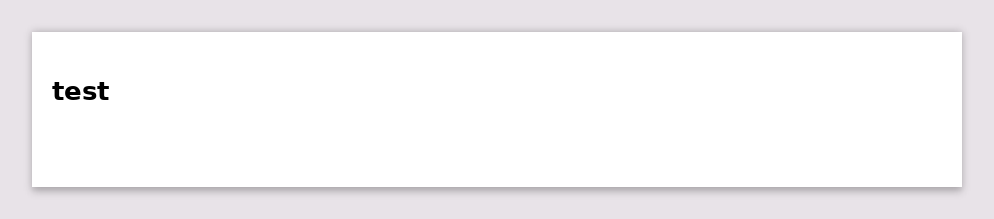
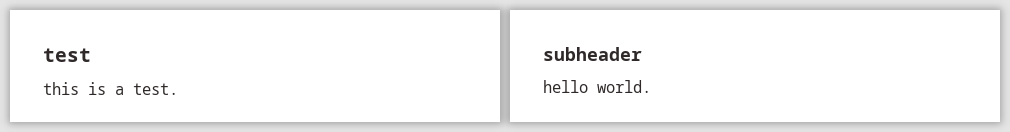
(109, 91) none -> [43,82,178,95] [543,47,642,61] [543,80,651,93] // this is a test. // subheader // hello world.

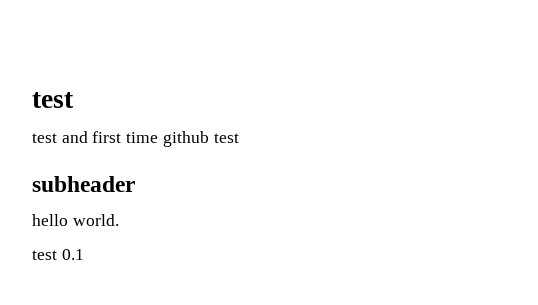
[43,48,91,62] [43,82,178,95] test // this is a test. -> [32,92,74,108] [32,131,239,147] test // test and first time github test
(651, 86) none -> [32,249,84,260] // test 0.1

